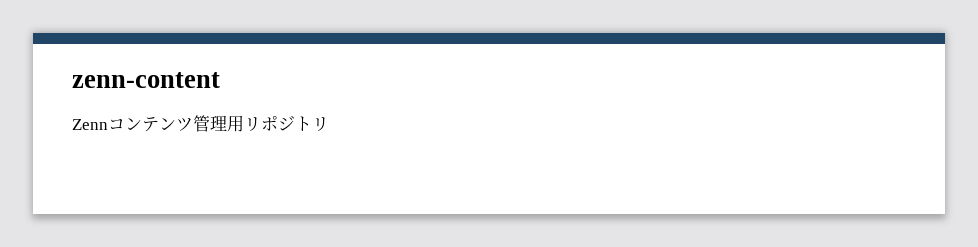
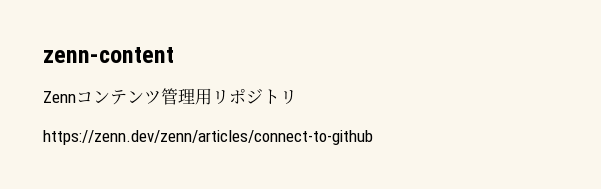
(329, 124) none -> [43,130,373,145] // https://zenn.dev/zenn/articles/connect-to-github

